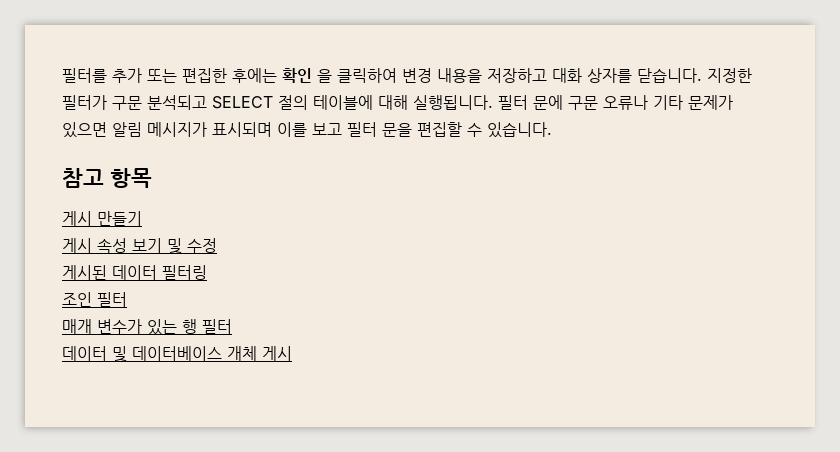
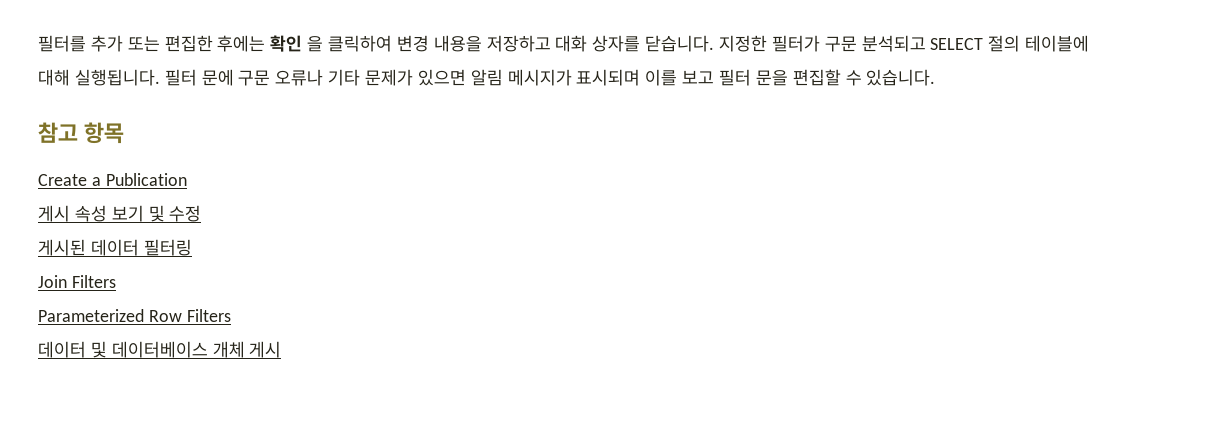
[62,211,142,226] 게시 만들기 -> [38,173,187,186] Create a Publication
[62,292,127,307] [62,319,232,335] 조인 필터 // 매개 변수가 있는 행 필터 -> [38,275,116,288] [38,309,231,322] Join Filters // Parameterized Row Filters

